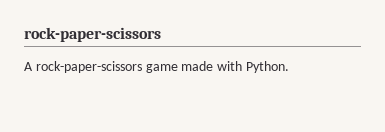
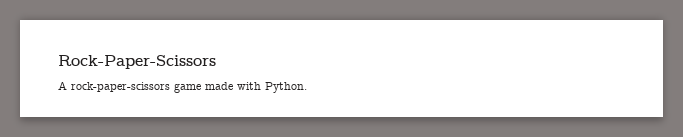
[24,27,161,42] rock-paper-scissors -> [58,55,216,69] Rock-Paper-Scissors

